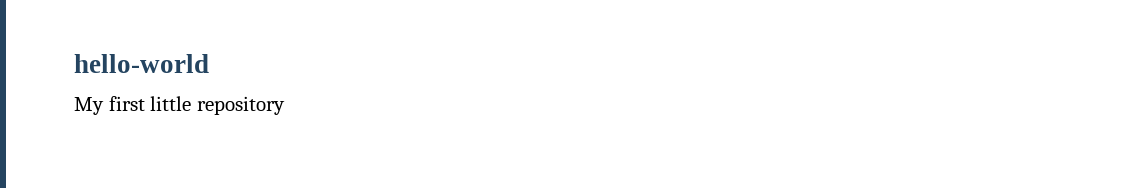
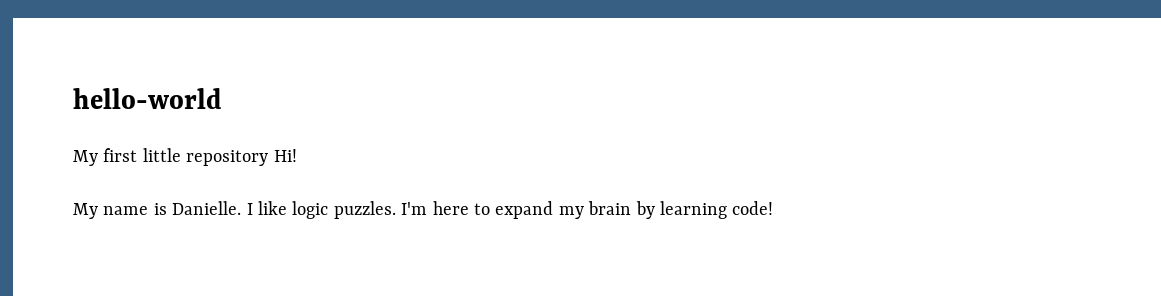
(285, 105) none -> [273,149,297,162] [73,201,774,219] Hi! // My name is Danielle. I like logic puzzles. I'm here to expand my brain by learning code!

